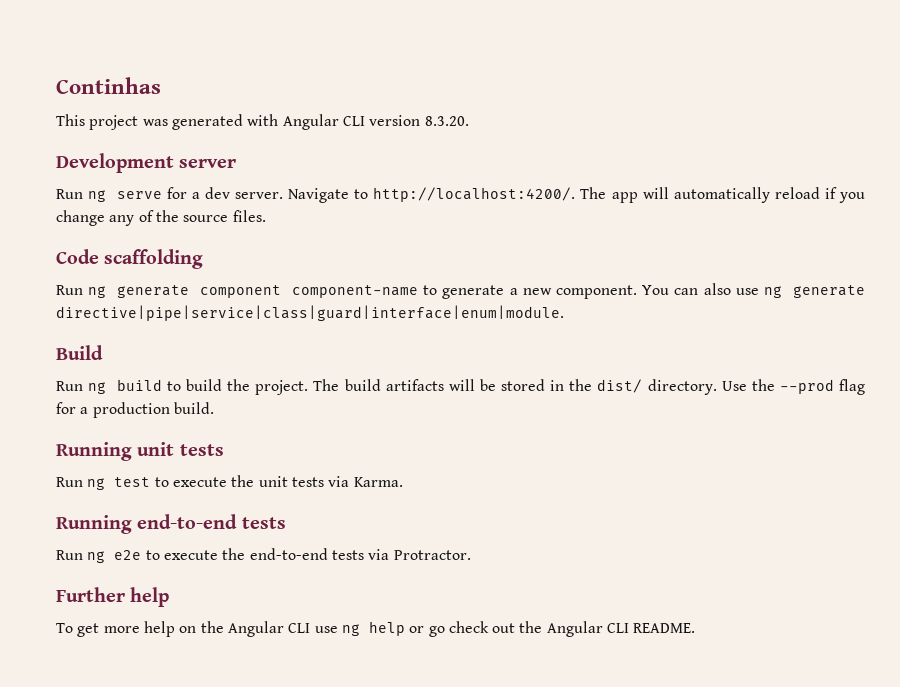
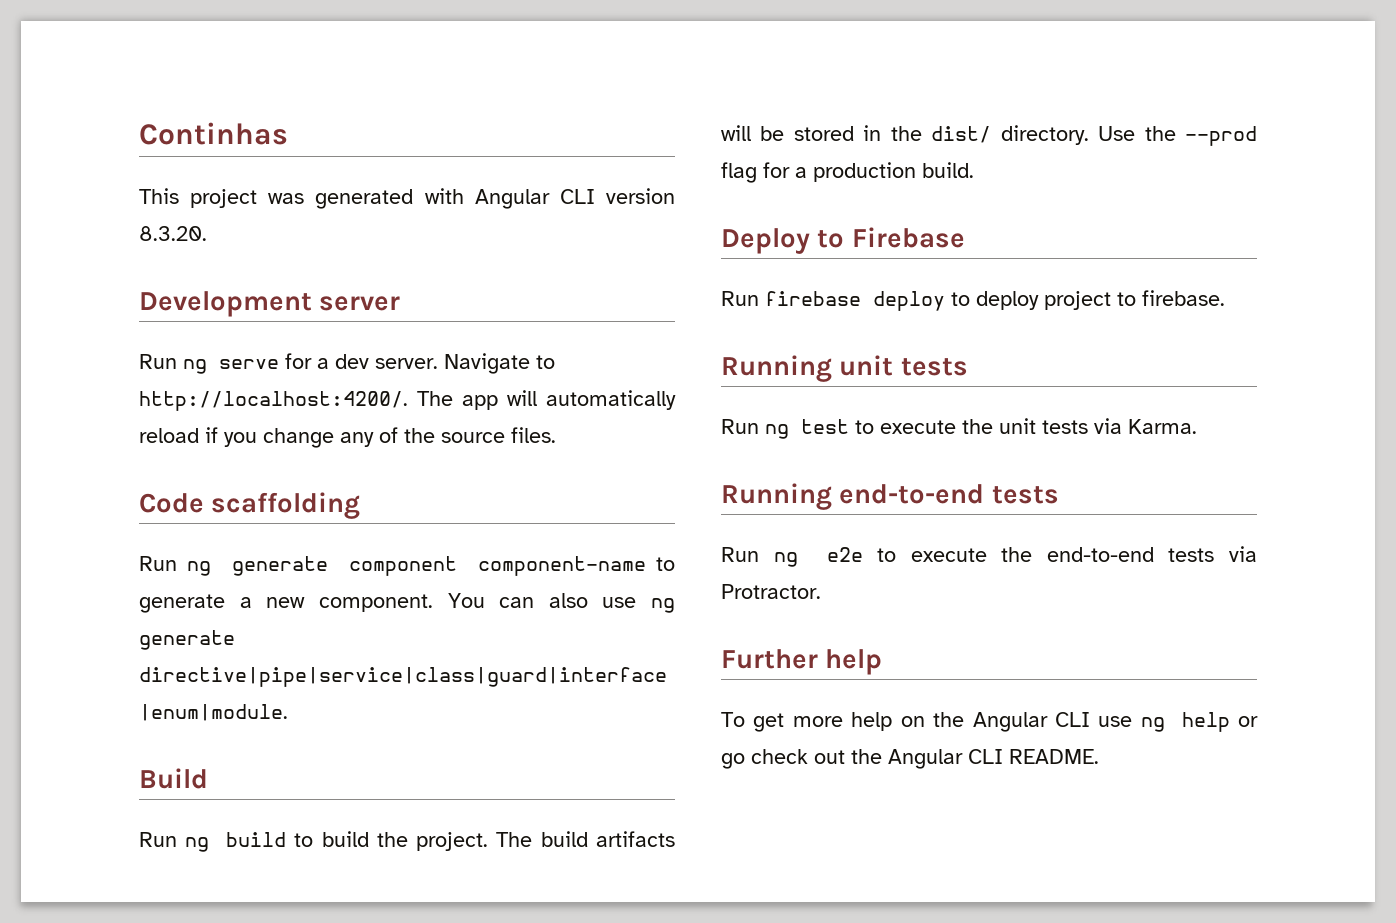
(214, 408) none -> [721,227,965,254] [721,290,1225,311] // Deploy to Firebase // Run firebase deploy to deploy project to firebase.

